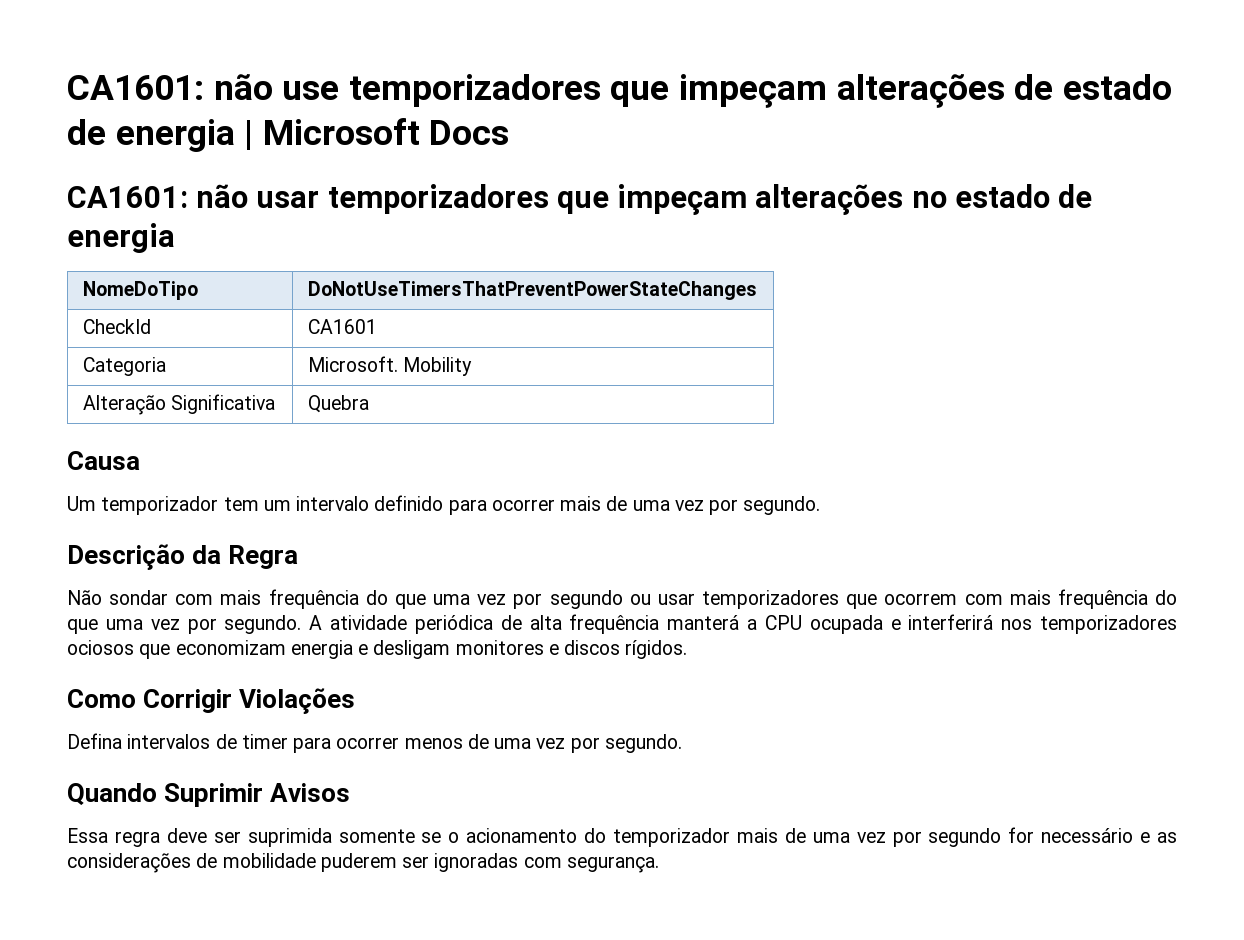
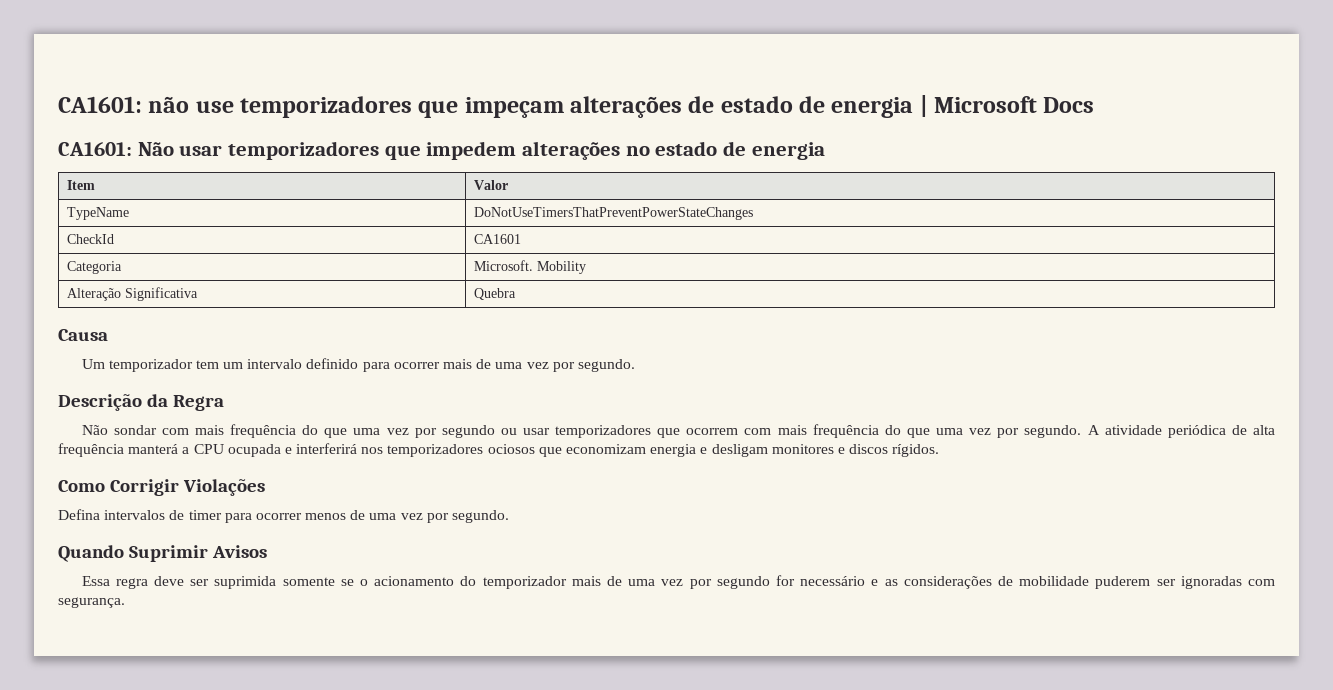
[196,184,748,215] não usar temporizadores que impeçam -> [137,141,517,160] Não usar temporizadores que impedem
[82,281,198,300] NomeDoTipo -> [67,180,96,190] [474,180,509,190] [67,207,130,220] Item | Valor // TypeName

